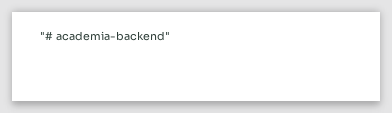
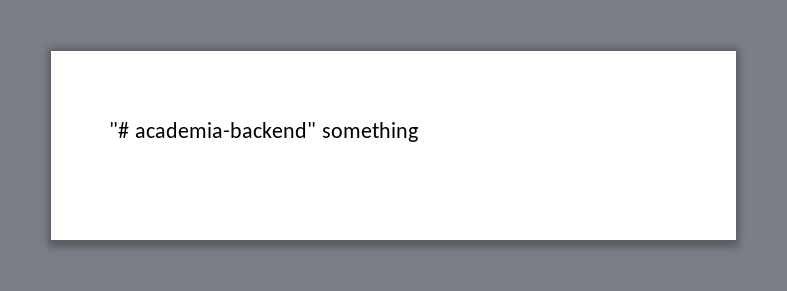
(170, 36) none -> [321,122,418,142] something

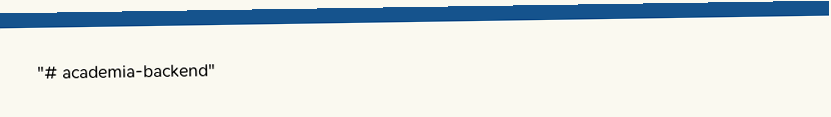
[321,122,418,142] something -> (216, 71) none

